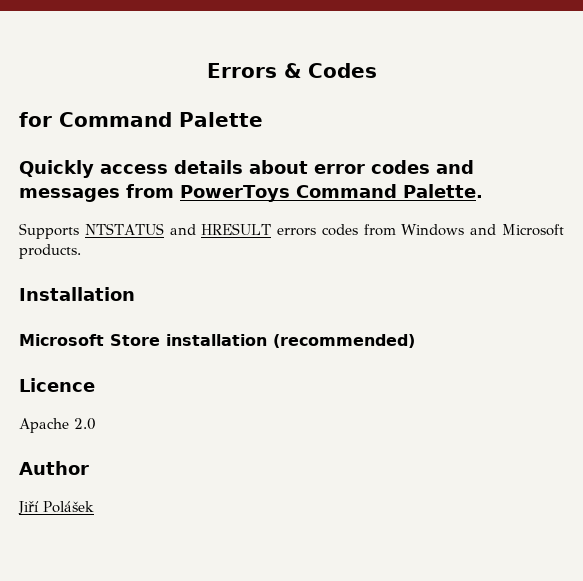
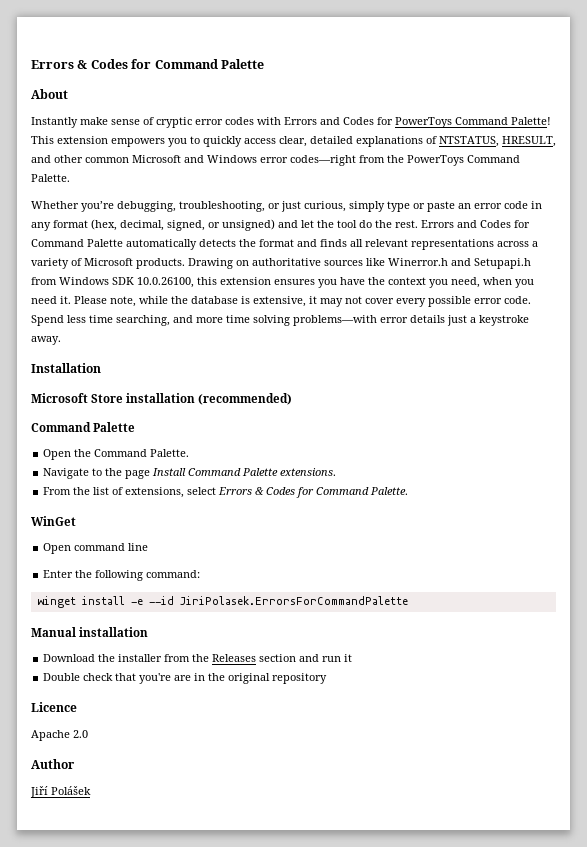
[206,63,377,78] Errors & Codes // -> [31,59,128,69] Errors & Codes
[19,160,474,178] [19,184,483,202] [19,223,564,239] [19,244,81,259] Quickly access details about error codes and messages from PowerToys Command Palette. // Supports NTSTATUS and HRESULT errors codes from Windows and Microsoft products. -> [31,89,68,99] [31,117,551,128] [31,136,556,147] [31,155,520,166] [31,174,70,182] [31,201,542,212] [31,219,530,231] [31,239,538,250] [31,258,531,269] [31,277,534,288] [31,296,531,307] [31,315,529,326] [31,336,61,345] About // Instantly make sense of cryptic error codes with Errors and Codes for PowerToys Command Palette! This extension empowers you to quickly access clear, detailed explanations of NTSTATUS, HRESULT, and other common Microsoft and Windows error codes—right from the PowerToys Command Palette. // Whether you’re debugging, troubleshooting, or just curious, simply type or paste an error code in any format (hex, decimal, signed, or unsigned) and let the tool do the rest. Errors and Codes for Command Palette automatically detects the format and finds all relevant representations across a variety of Microsoft products. Drawing on authoritative sources like Winerror.h and Setupapi.h from Windows SDK 10.0.26100, this extension ensures you have the context you need, when you need it. Please note, while the database is extensive, it may not cover every possible error code. Spend less time searching, and more time solving problems—with error details just a keystroke away.
(415, 341) none -> [31,422,136,432] [43,449,190,460] [43,468,337,479] [43,487,409,498] [31,516,76,526] [43,543,149,554] [43,570,201,581] [37,596,408,608] [31,627,149,637] [43,654,353,662] [43,673,328,684] // Command Palette // Open the Command Palette. // Navigate to the page Install Command Palette extensions. // From the list of extensions, select Errors & Codes for Command Palette. // WinGet // Open command line // Enter the following command: // winget install -e --id JiriPolasek.ErrorsForCommandPalette // Manual installation // Download the installer from the Releases section and run it // Double check that you're are in the original repository

